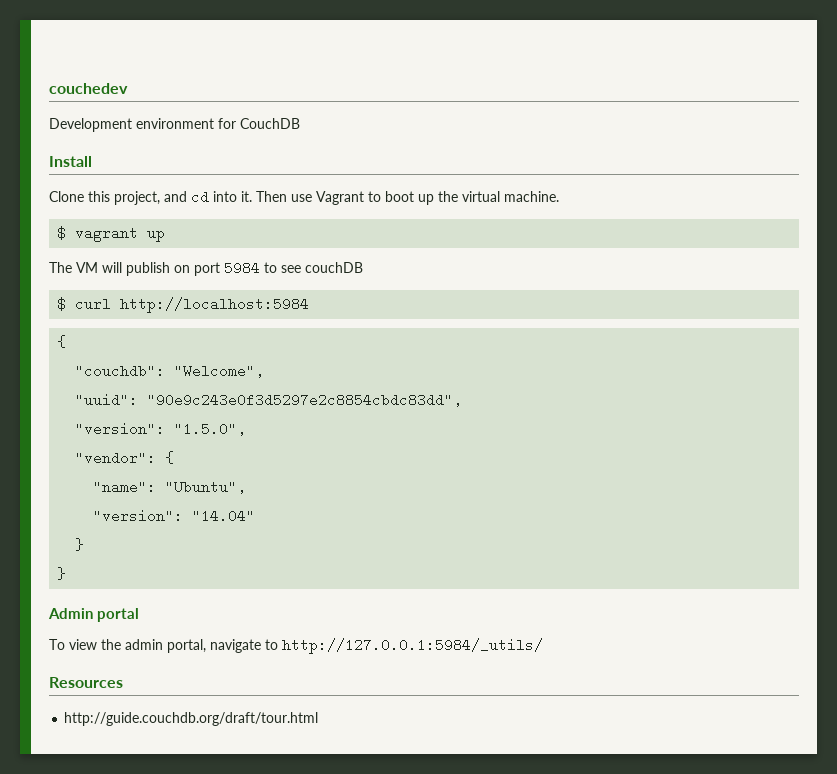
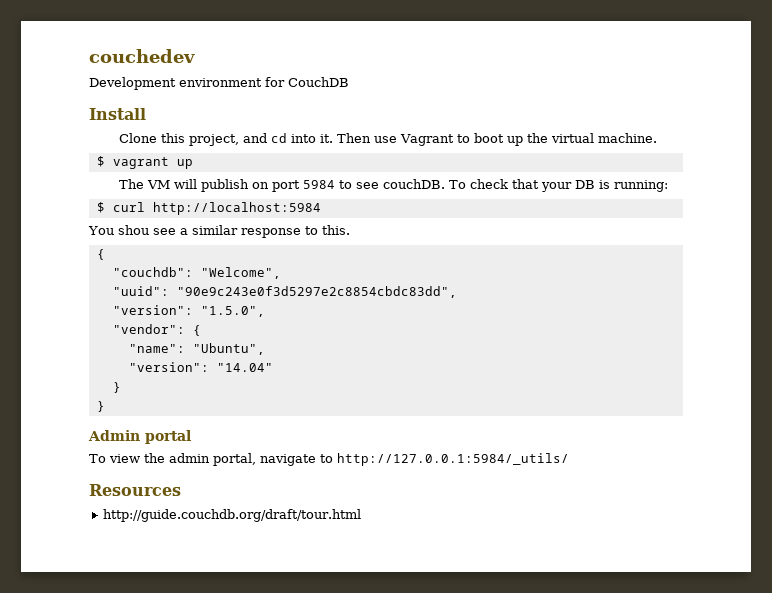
[305,262,363,273] [57,297,310,313] couchDB // $ curl http://localhost:5984 -> [382,179,668,192] [96,202,321,215] [88,225,350,238] couchDB. To check that your DB is running: // $ curl http://localhost:5984 // You shou see a similar response to this.

